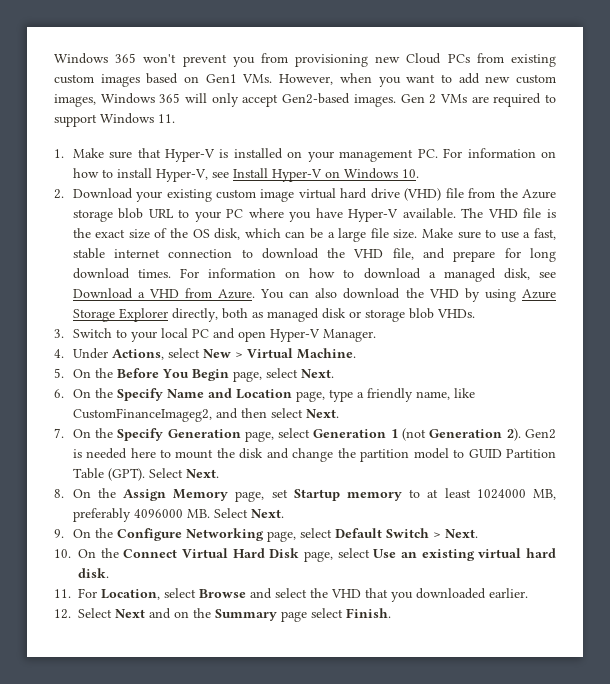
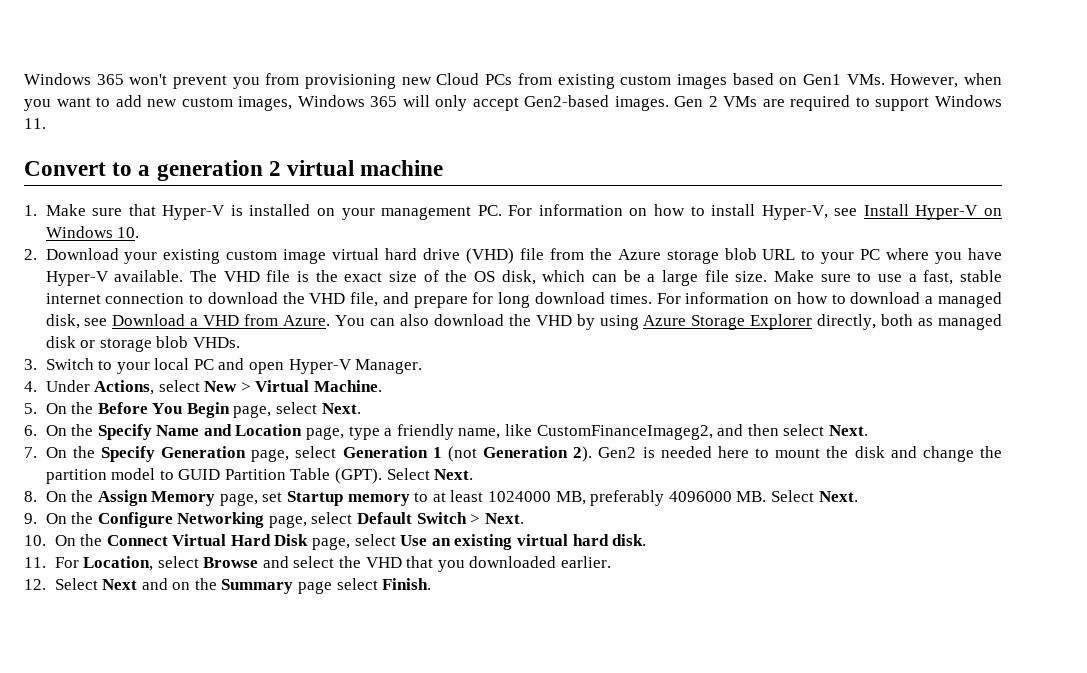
(175, 118) none -> [24,160,444,181] // Convert to a generation 2 virtual machine

